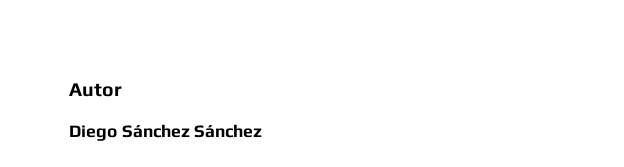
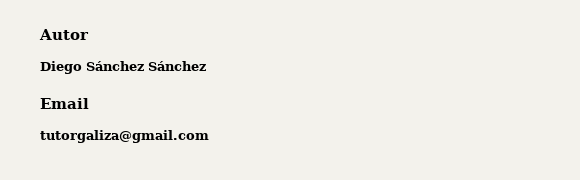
(263, 131) none -> [40,98,89,109] [40,130,209,143] // Email // tutorgaliza@gmail.com

